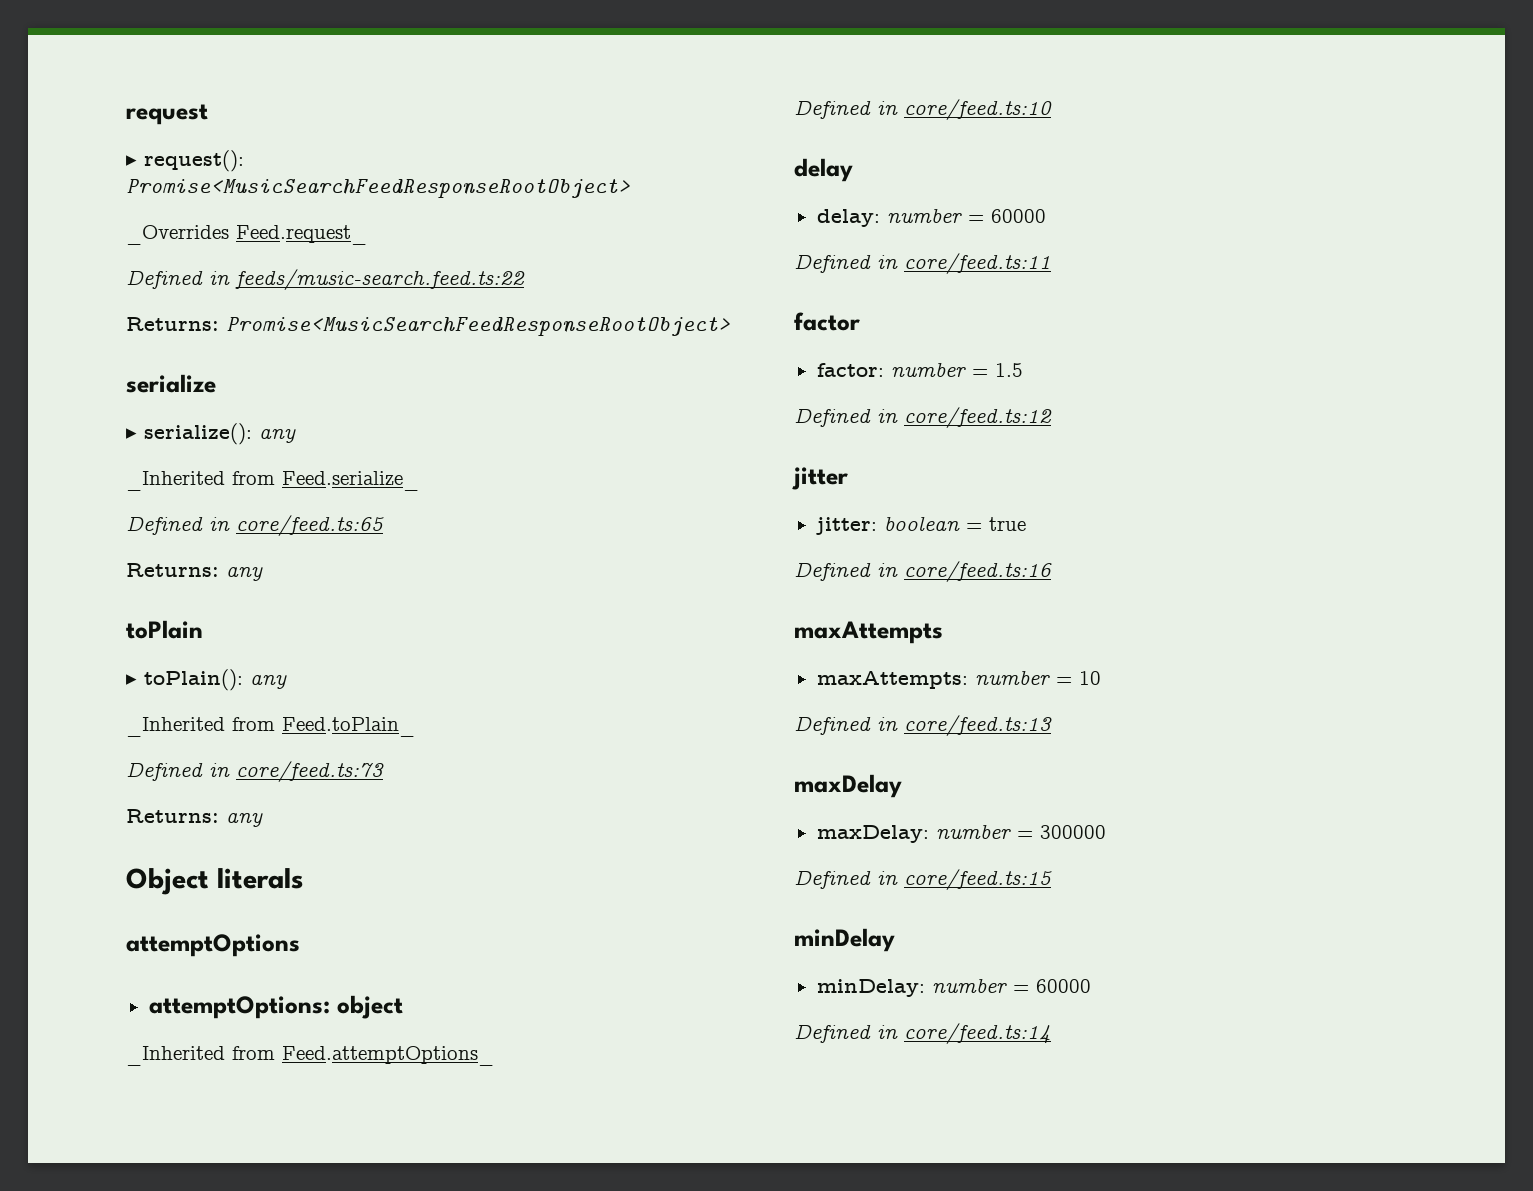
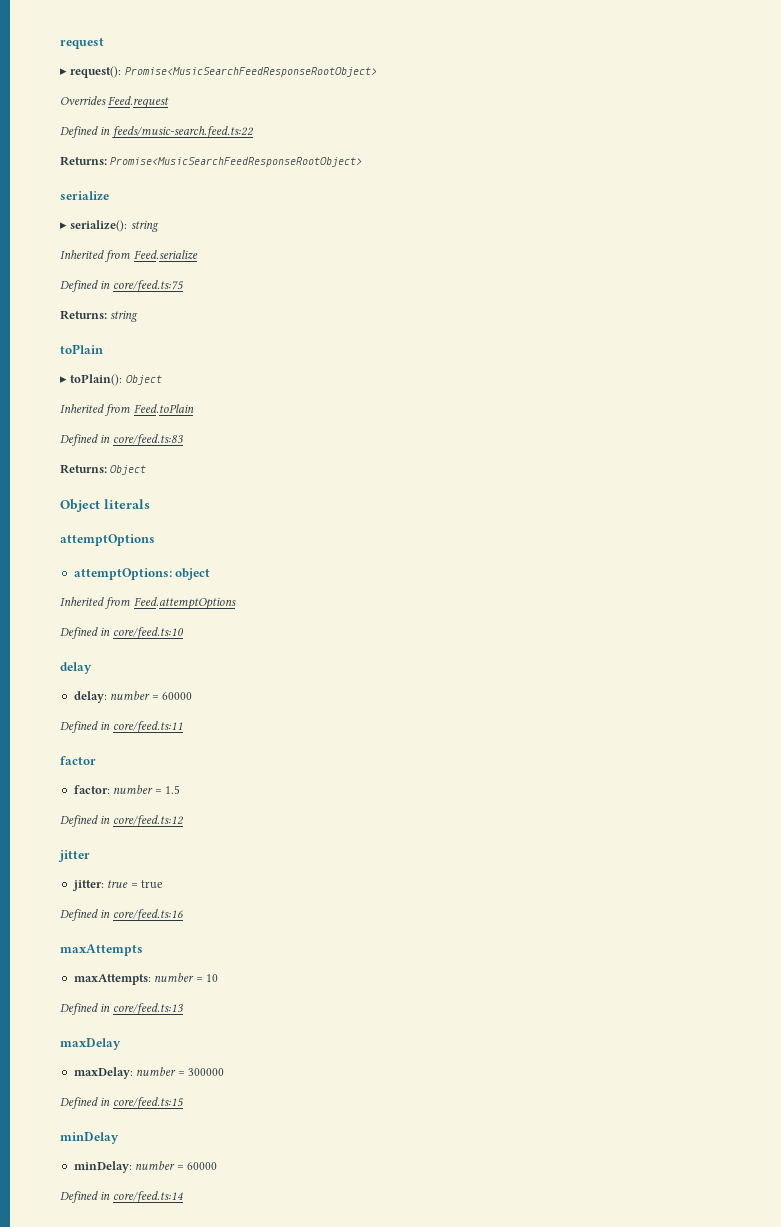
[126,225,367,245] _Overrides Feed.request_ -> [60,96,170,109] Overrides Feed.request
[259,429,296,443] [126,471,419,491] [126,515,384,536] [126,563,263,581] any // _Inherited from Feed.serialize_ // Defined in core/feed.ts:65 // Returns: any -> [130,220,159,232] [60,250,198,262] [60,280,184,292] [60,310,139,322] string // Inherited from Feed.serialize // Defined in core/feed.ts:75 // Returns: string
[250,675,287,689] [126,717,415,737] [126,761,384,782] [126,809,263,827] any // _Inherited from Feed.toPlain_ // Defined in core/feed.ts:73 // Returns: any -> [125,375,162,385] [60,404,194,416] [60,434,183,446] [60,464,147,475] Object // Inherited from Feed.toPlain // Defined in core/feed.ts:83 // Returns: Object
[126,1046,494,1066] _Inherited from Feed.attemptOptions_ -> [60,597,236,610] Inherited from Feed.attemptOptions
[883,516,960,531] boolean -> [107,880,129,888] true

